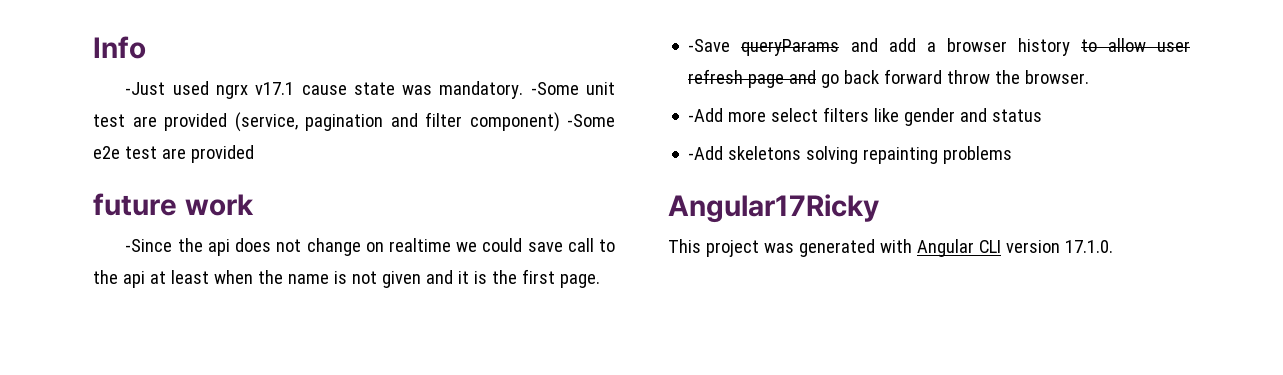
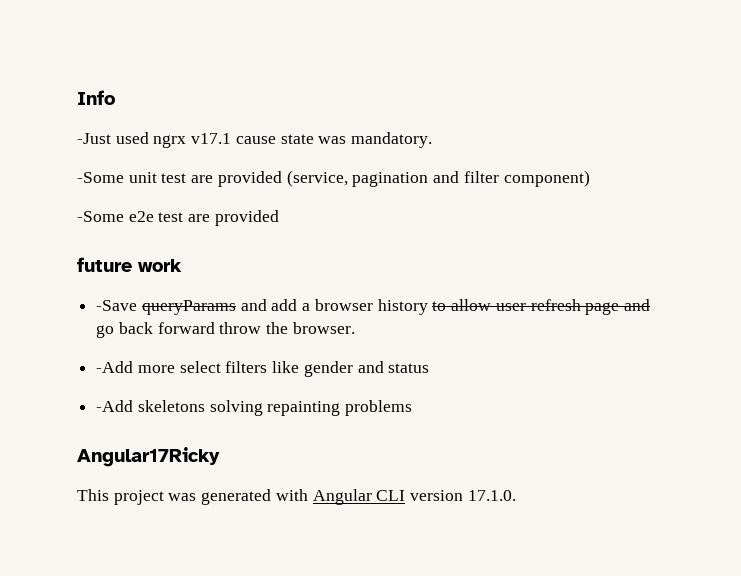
(524, 90) none -> (433, 140) //
(560, 122) none -> (590, 178) //
[125,238,616,256] [93,269,600,288] // -Since the api does not change on realtime we could save call to the api at least when the name is not given and it is the first page. -> (182, 265) none

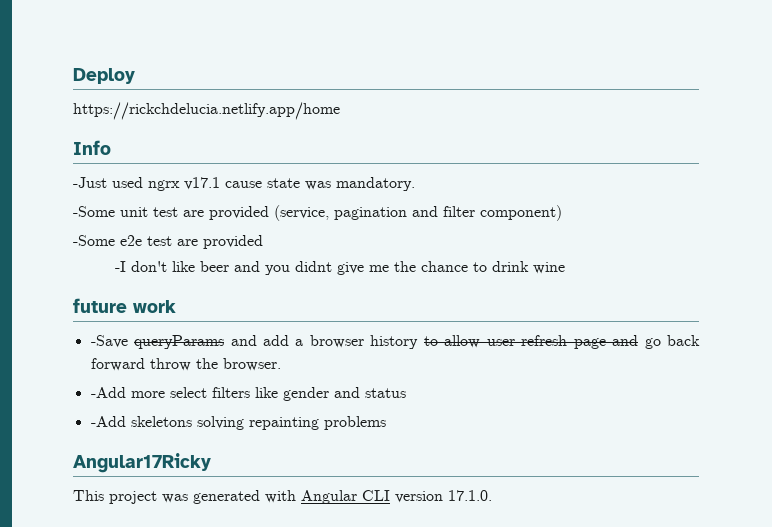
(77, 97) none -> [73,68,135,84] [73,102,340,120] Deploy // https://rickchdelucia.netlify.app/home //
(279, 218) none -> [114,261,565,275] // -I don't like beer and you didnt give me the chance to drink wine

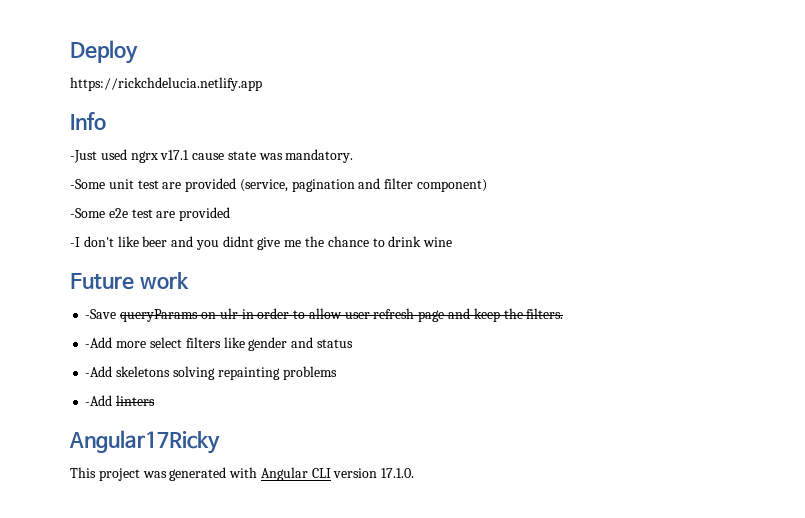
[73,102,340,120] https://rickchdelucia.netlify.app/home -> [70,77,262,91] https://rickchdelucia.netlify.app
[73,298,127,313] future -> [70,273,134,290] Future
[230,335,419,349] and add a browser history -> [200,308,290,319] on ulr in order
[644,335,700,349] [90,358,281,371] go back forward throw the browser. -> [473,308,564,322] keep the filters.
(386, 423) none -> [85,395,156,406] // -Add linters

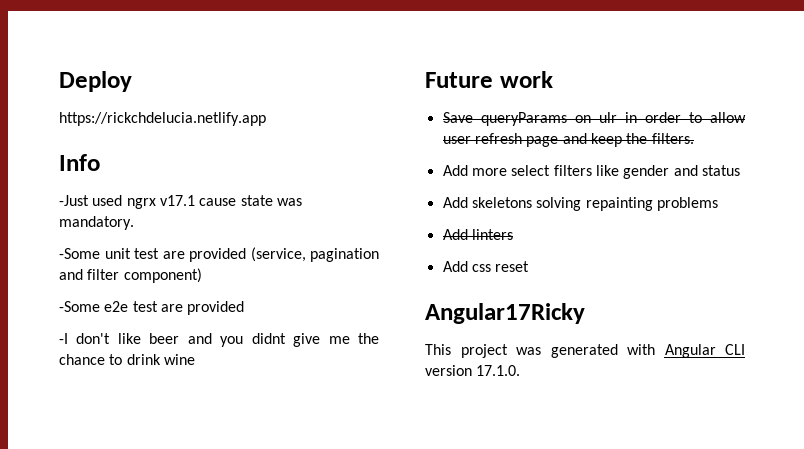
[85,309,117,319] -Save -> [442,112,473,123] Save
[85,337,113,348] -Add -> [442,165,468,176] Add
[85,366,113,377] -Add -> [442,197,468,208] Add
[85,395,113,406] -Add -> [442,229,468,240] Add
(156, 400) none -> [442,261,530,272] // Add css reset

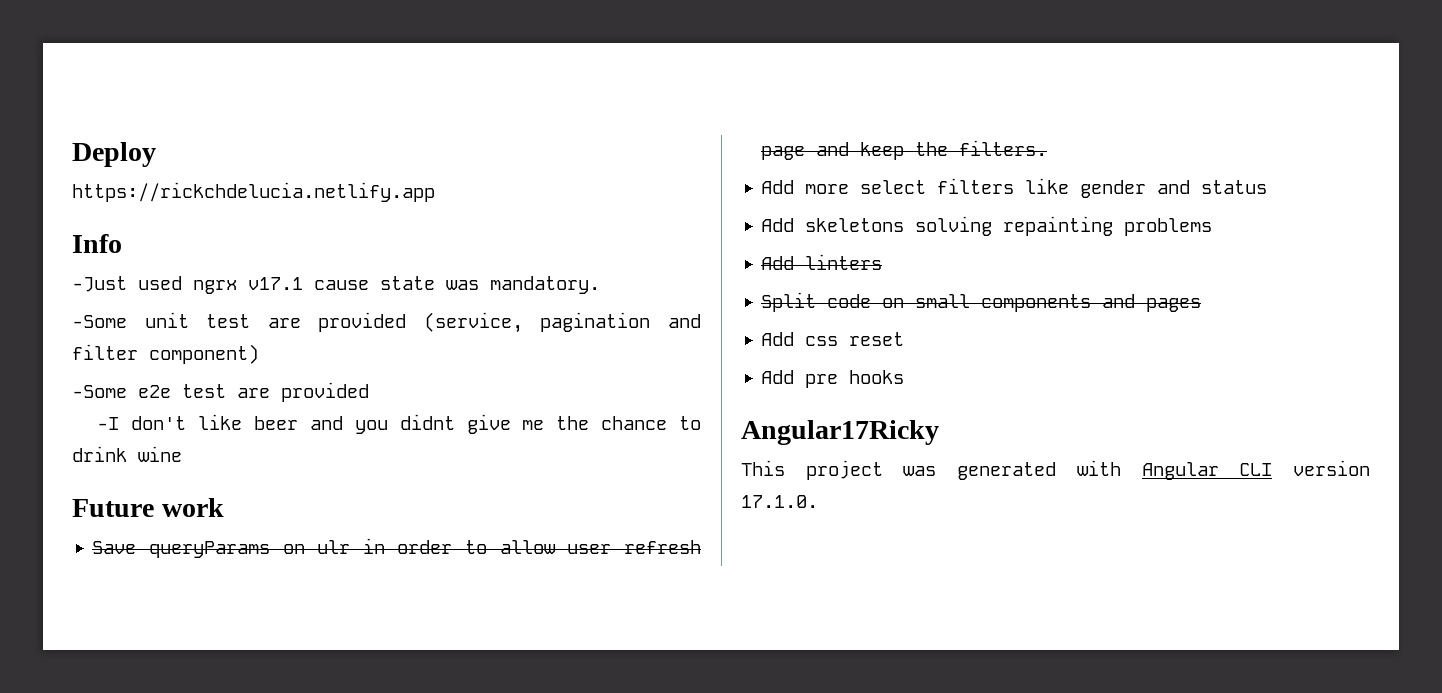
(513, 234) none -> [761,292,1202,312] // Split code on small components and pages
(530, 266) none -> [761,370,905,388] // Add pre hooks

